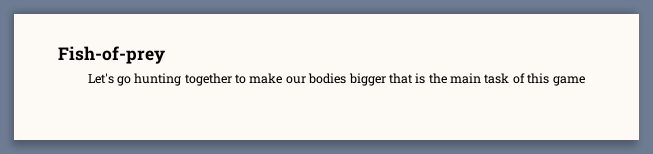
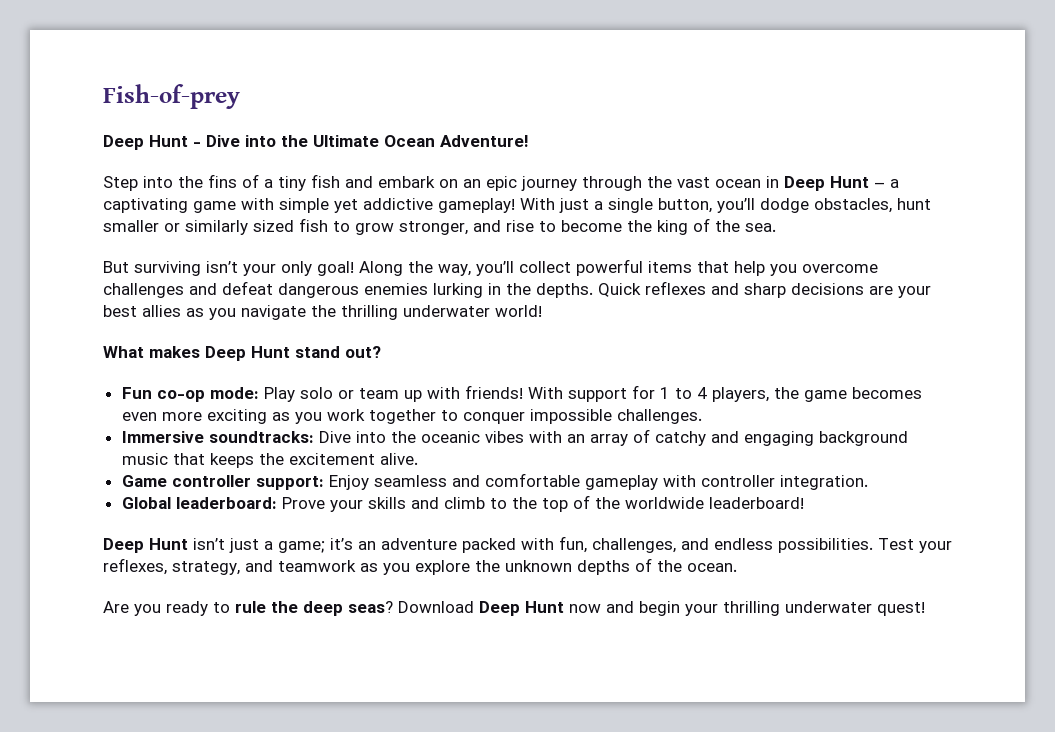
[87,73,585,86] Let's go hunting together to make our bodies bigger that is the main task of this game -> [103,135,528,150] [103,174,899,191] [103,198,931,213] [103,218,776,235] [103,259,878,276] [103,281,931,298] [103,305,542,320] [103,346,381,361] [121,385,922,402] [121,409,702,424] [121,429,908,446] [121,453,418,468] [121,473,868,490] [121,495,804,512] [103,536,952,553] [103,558,737,575] [103,601,925,616] Deep Hunt - Dive into the Ultimate Ocean Adventure! // Step into the fins of a tiny fish and embark on an epic journey through the vast ocean in Deep Hunt – a captivating game with simple yet addictive gameplay! With just a single button, you’ll dodge obstacles, hunt smaller or similarly sized fish to grow stronger, and rise to become the king of the sea. // But surviving isn’t your only goal! Along the way, you’ll collect powerful items that help you overcome challenges and defeat dangerous enemies lurking in the depths. Quick reflexes and sharp decisions are your best allies as you navigate the thrilling underwater world! // What makes Deep Hunt stand out? // Fun co-op mode: Play solo or team up with friends! With support for 1 to 4 players, the game becomes even more exciting as you work together to conquer impossible challenges. // Immersive soundtracks: Dive into the oceanic vibes with an array of catchy and engaging background music that keeps the excitement alive. // Game controller support: Enjoy seamless and comfortable gameplay with controller integration. // Global leaderboard: Prove your skills and climb to the top of the worldwide leaderboard! // Deep Hunt isn’t just a game; it’s an adventure packed with fun, challenges, and endless possibilities. Test your reflexes, strategy, and teamwork as you explore the unknown depths of the ocean. // Are you ready to rule the deep seas? Download Deep Hunt now and begin your thrilling underwater quest!

